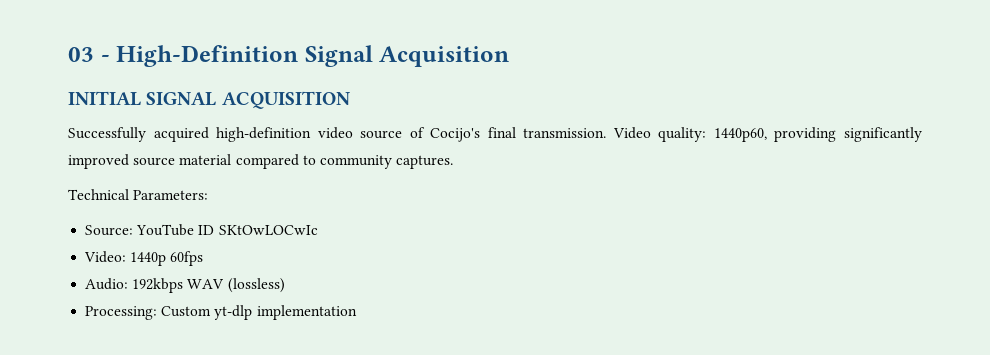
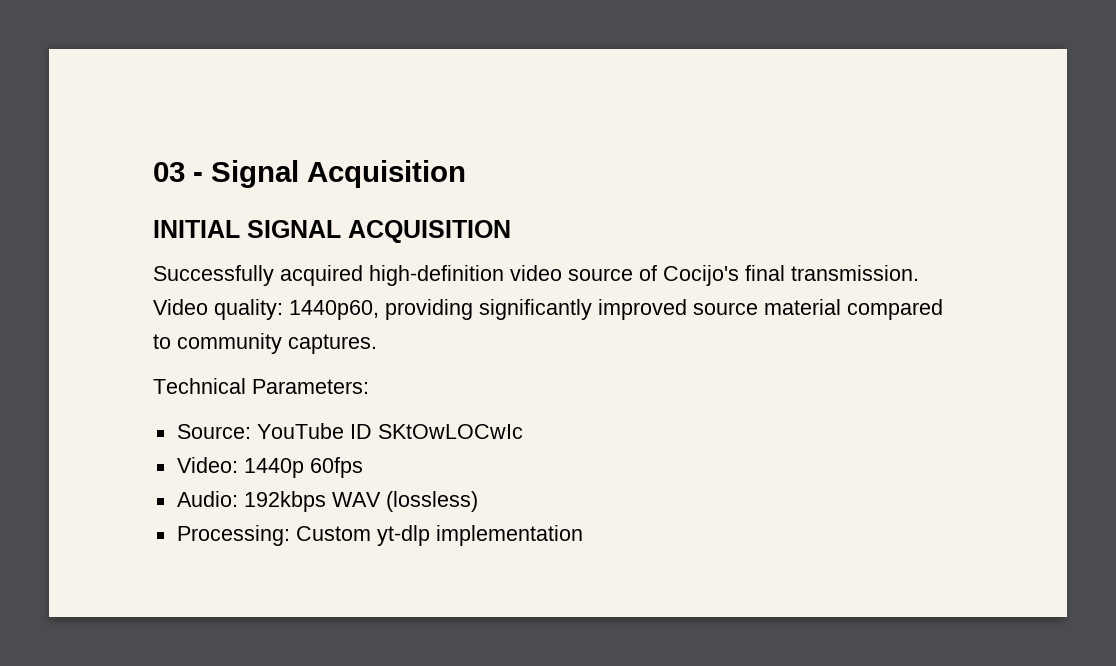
[116,45,299,67] High-Definition -> (203, 177) none

